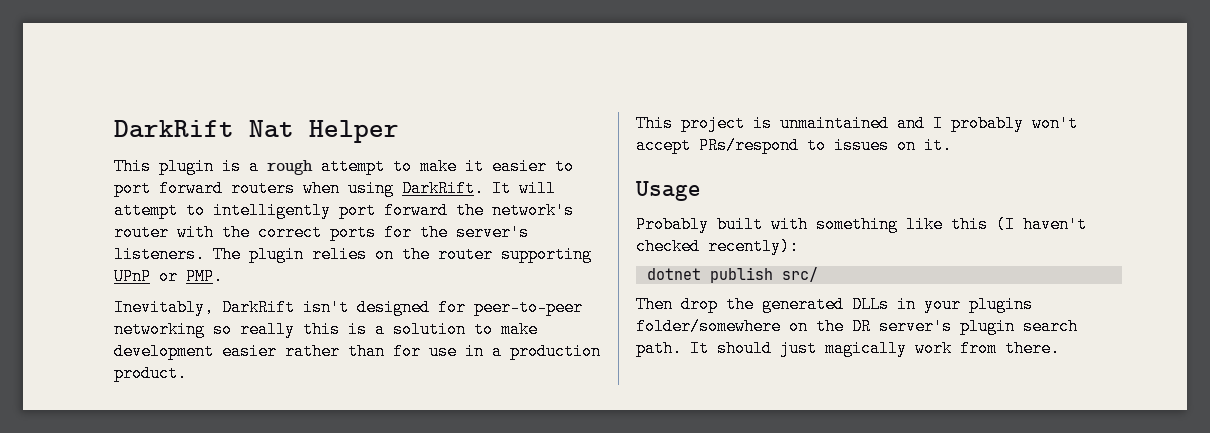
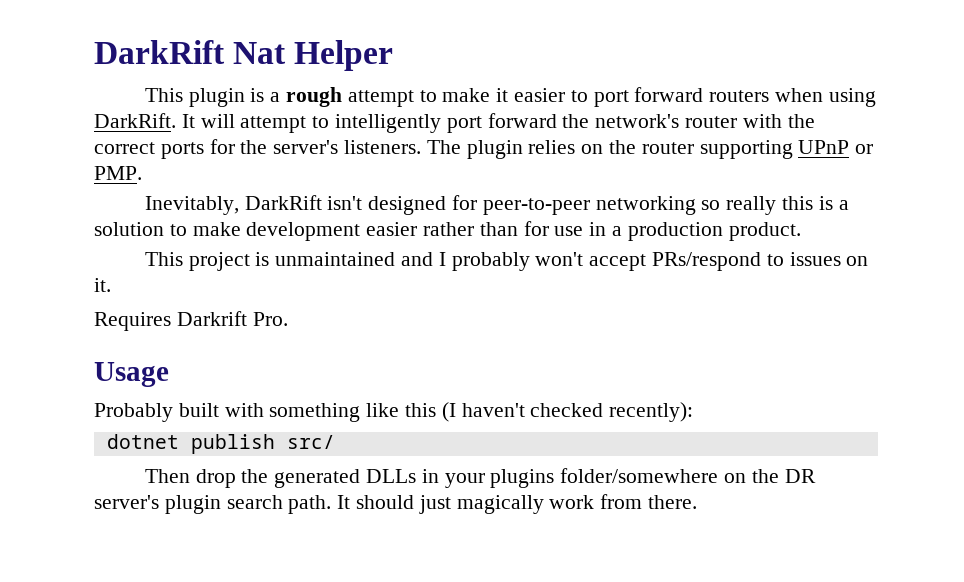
(952, 145) none -> [94,311,288,331] // Requires Darkrift Pro.

